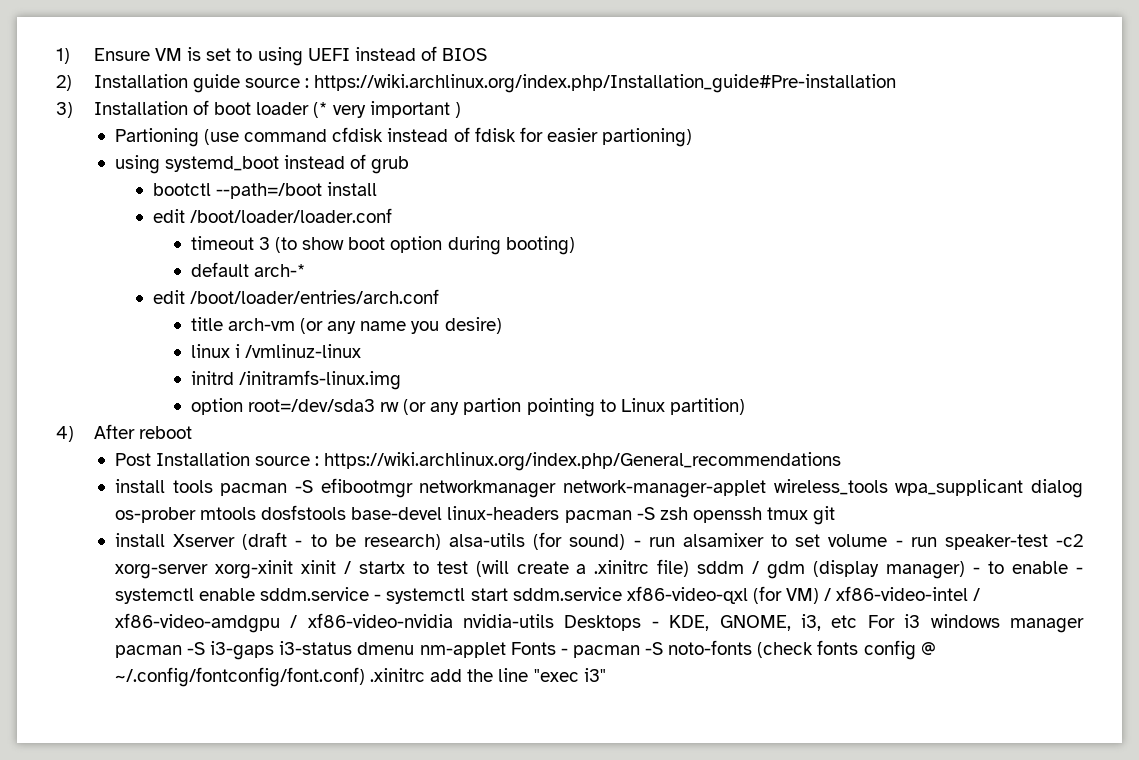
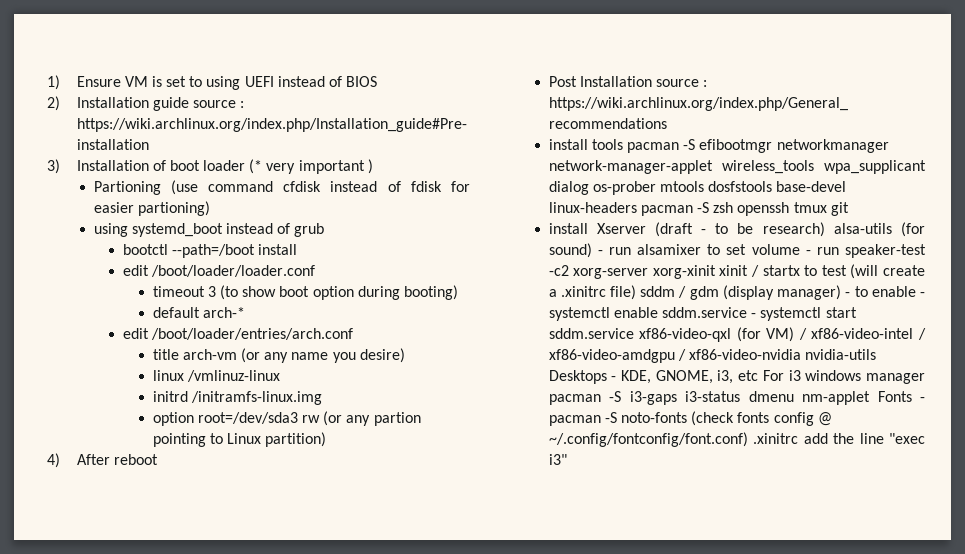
[234,344,240,358] i -> (184, 375) none

